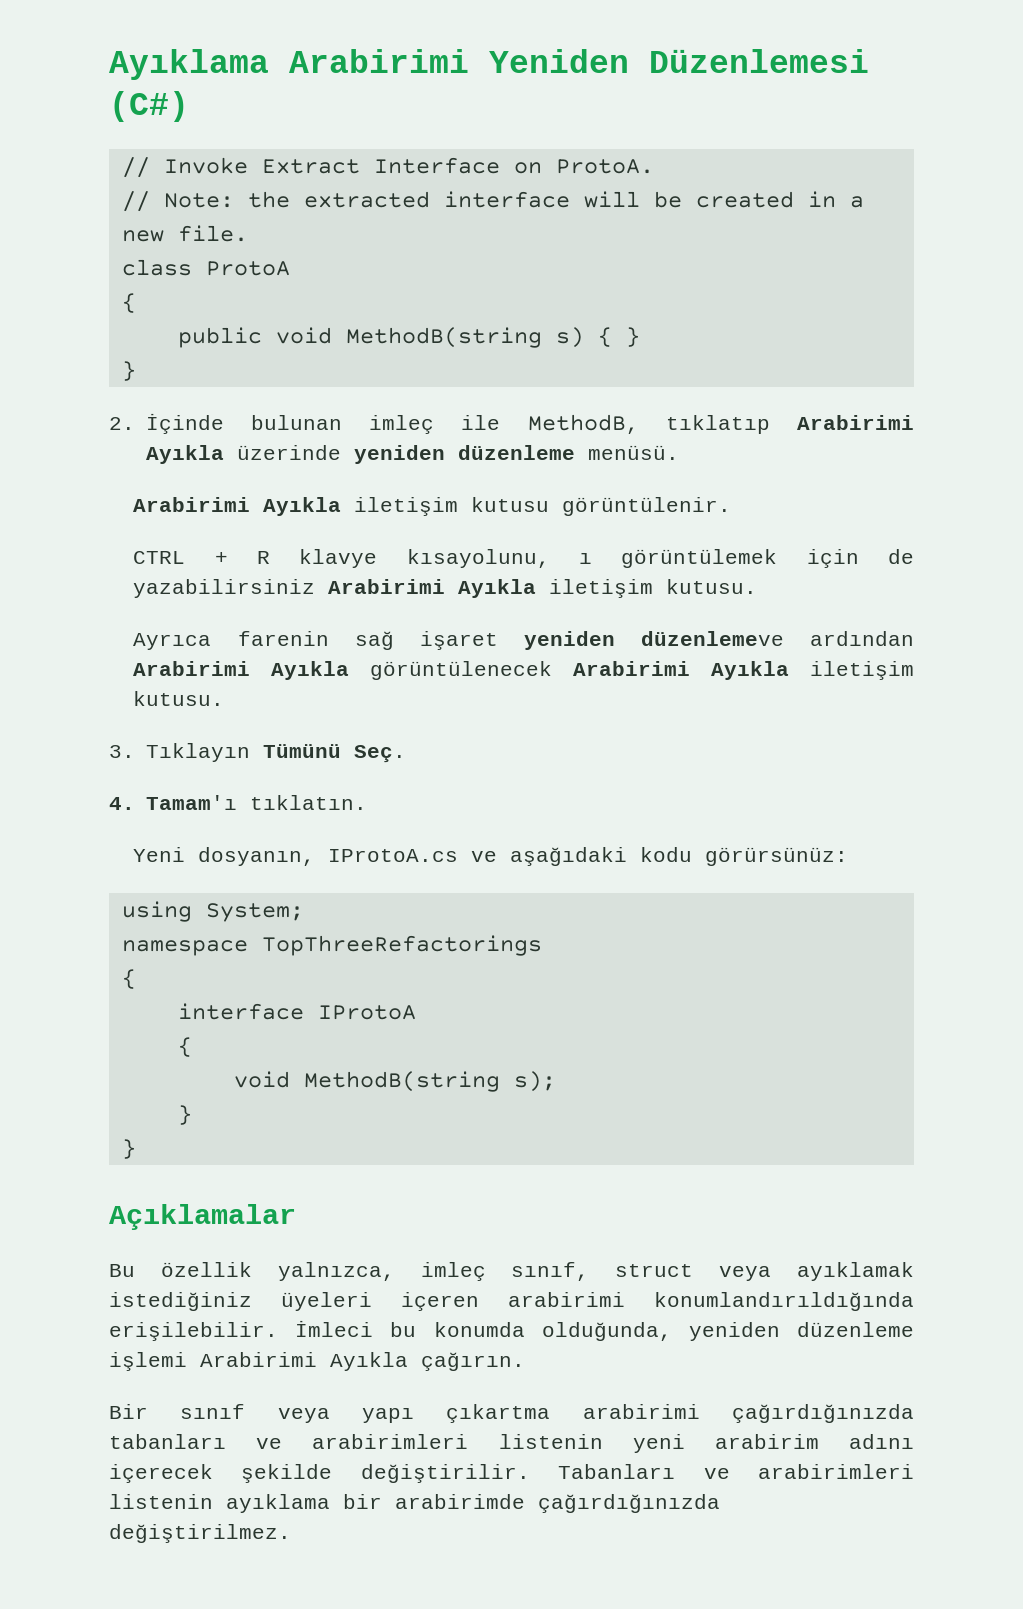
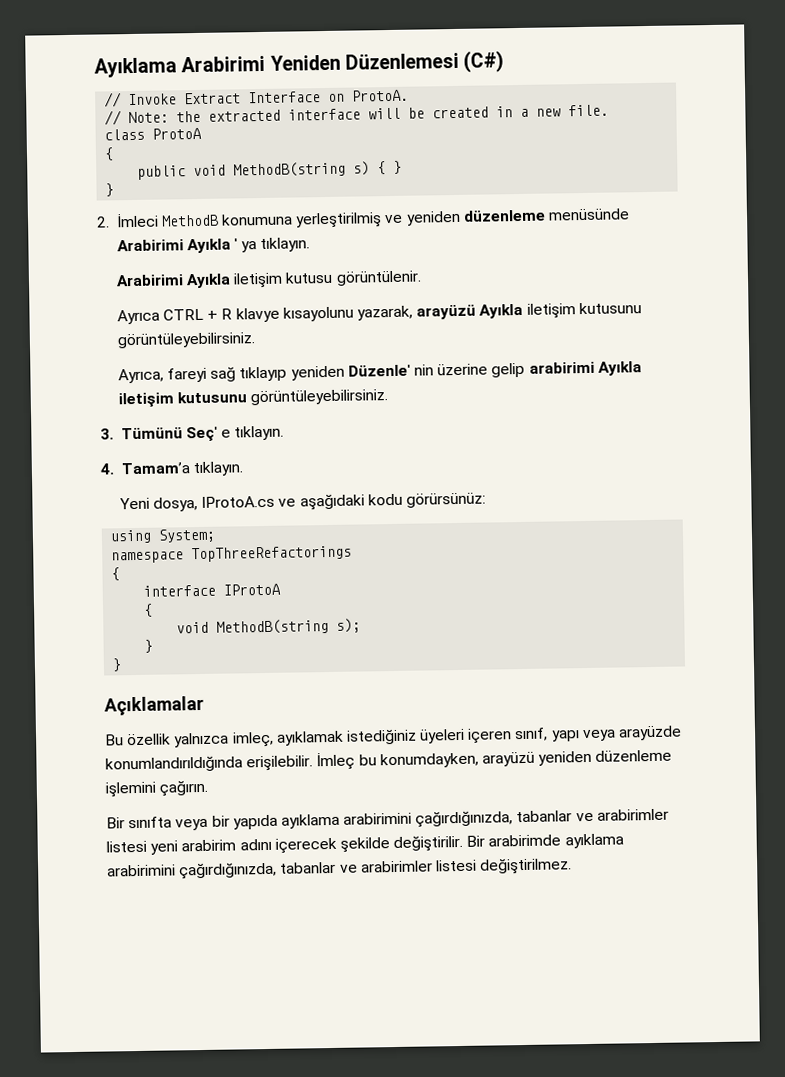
[145,413,914,434] [145,445,679,464] İçinde bulunan imleç ile MethodB, tıklatıp Arabirimi Ayıkla üzerinde yeniden düzenleme menüsü. -> [115,208,631,229] [116,237,311,254] İmleci MethodB konumuna yerleştirilmiş ve yeniden düzenleme menüsünde Arabirimi Ayıkla ' ya tıklayın.
(732, 506) none -> [116,309,160,325] Ayrıca
[406,549,914,568] [133,579,758,598] [133,631,914,650] [133,661,914,680] [133,691,225,706] [109,743,406,763] kısayolunu, ı görüntülemek için de yazabilirsiniz Arabirimi Ayıkla iletişim kutusu. // Ayrıca farenin sağ işaret yeniden düzenlemeve ardından Arabirimi Ayıkla görüntülenecek Arabirimi Ayıkla iletişim kutusu. // 3. Tıklayın Tümünü Seç. -> [282,302,642,322] [116,332,255,349] [117,361,642,384] [117,389,389,408] [100,425,285,442] kısayolunu yazarak, arayüzü Ayıkla iletişim kutusunu görüntüleyebilirsiniz. // Ayrıca, fareyi sağ tıklayıp yeniden Düzenle' nin üzerine gelip arabirimi Ayıkla iletişim kutusunu görüntüleyebilirsiniz. // 3. Tümünü Seç' e tıklayın.
[145,795,367,810] Tamam'ı tıklatın. -> [120,461,244,477] Tamam’a tıklayın.
[198,847,316,866] dosyanın, -> [153,497,199,512] dosya,
[277,1262,914,1281] [109,1292,914,1311] [109,1320,914,1341] [109,1352,525,1371] [109,1404,914,1423] [109,1434,603,1449] yalnızca, imleç sınıf, struct veya ayıklamak istediğiniz üyeleri içeren arabirimi konumlandırıldığında erişilebilir. İmleci bu konumda olduğunda, yeniden düzenleme işlemi Arabirimi Ayıkla çağırın. // Bir sınıf veya yapı çıkartma arabirimi çağırdığınızda tabanları ve arabirimleri listenin -> [174,725,683,748] [105,749,673,773] [105,779,209,798] [106,808,669,831] [106,840,147,853] yalnızca imleç, ayıklamak istediğiniz üyeleri içeren sınıf, yapı veya arayüzde konumlandırıldığında erişilebilir. İmleç bu konumdayken, arayüzü yeniden düzenleme işlemini çağırın. // Bir sınıfta veya bir yapıda ayıklama arabirimini çağırdığınızda, tabanlar ve arabirimler listesi
[558,1464,914,1479] [109,1494,720,1513] Tabanları ve arabirimleri listenin ayıklama bir arabirimde çağırdığınızda -> [466,833,624,849] [107,859,477,880] Bir arabirimde ayıklama arabirimini çağırdığınızda, tabanlar ve arabirimler listesi

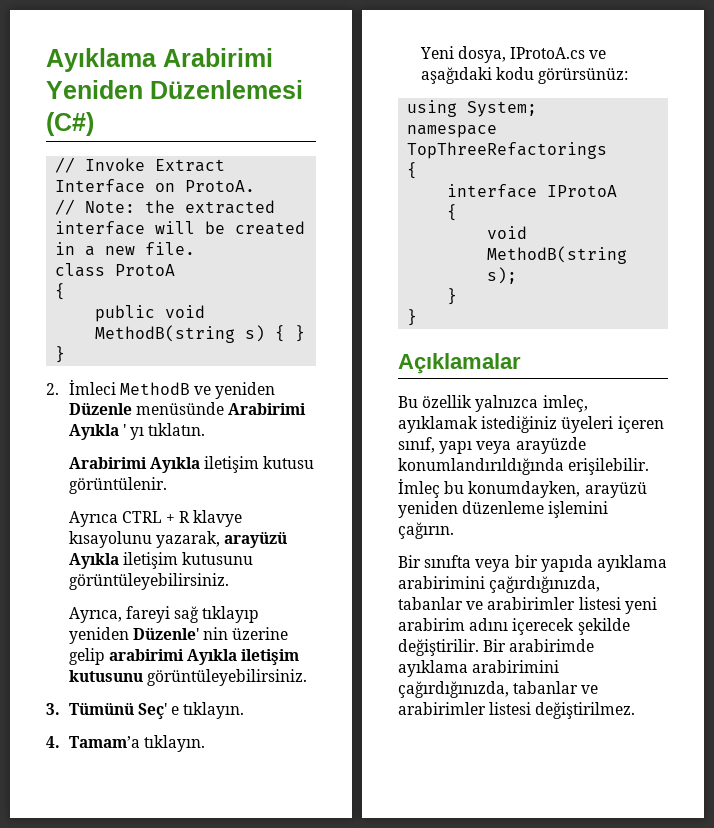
[221,212,383,229] konumuna yerleştirilmiş -> (190, 388) none
[462,209,546,222] düzenleme -> [68,402,132,415] Düzenle
[241,237,311,253] ya tıklayın. -> [130,423,206,440] yı tıklatın.

